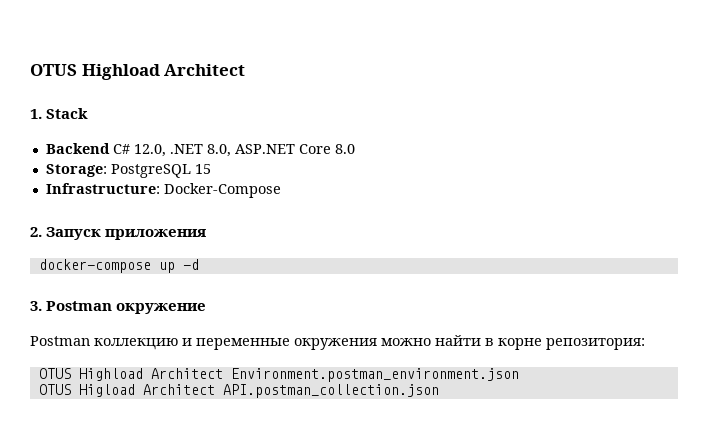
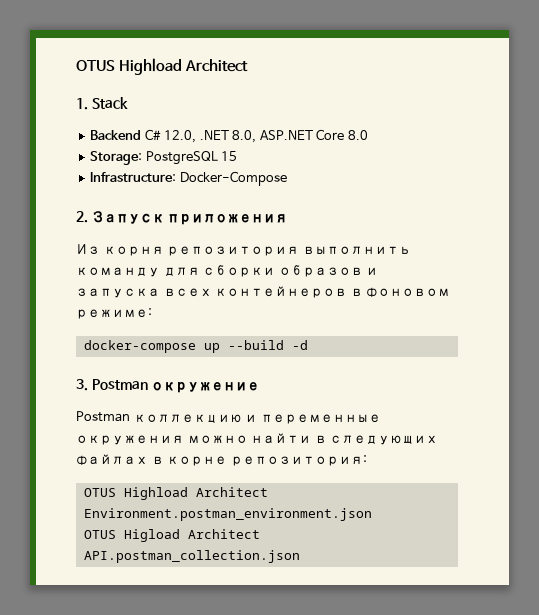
(207, 234) none -> [76,244,411,256] [76,265,379,277] [76,286,451,298] [76,308,152,319] // Из корня репозитория выполнить команду для сборки образов и запуска всех контейнеров в фоновом режиме:
(175, 267) none -> [227,340,284,350] --build
(494, 342) none -> [330,435,439,445] [76,454,164,465] следующих файлах в

